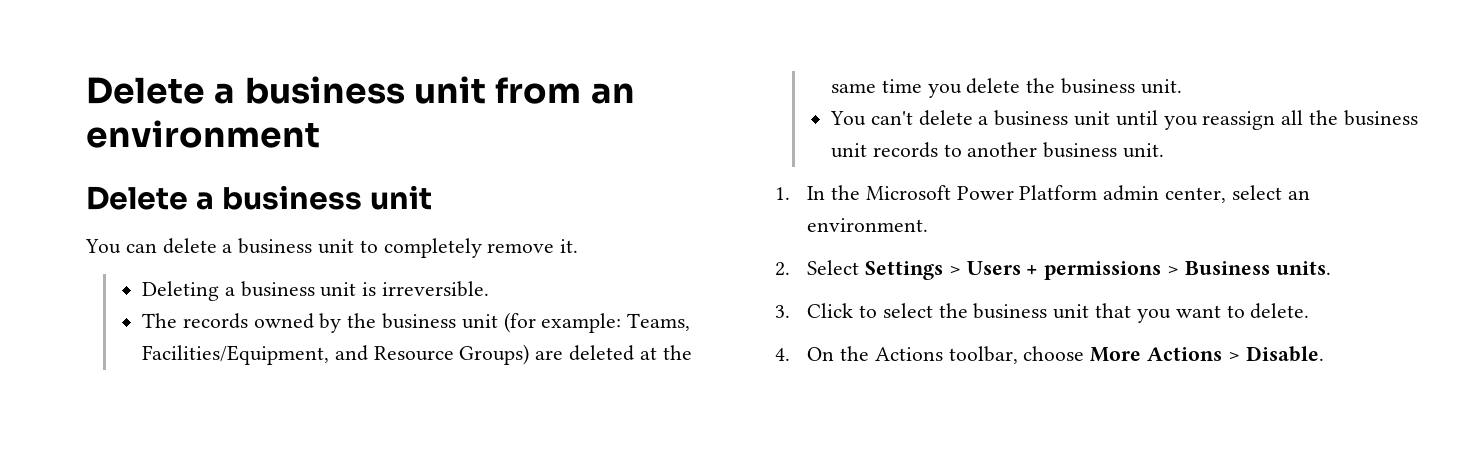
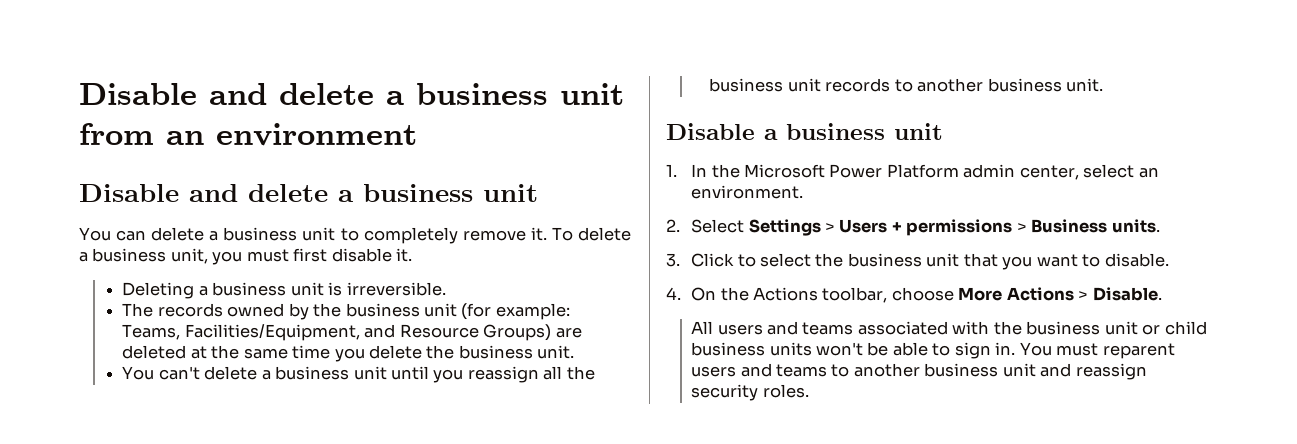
[86,77,205,104] Delete -> [79,83,374,105] Disable and delete
[86,186,188,210] Delete -> [79,184,328,202] Disable and delete
(579, 246) none -> [551,227,631,241] [79,248,413,265] To delete a business unit, you must first disable it.
(1164, 150) none -> [666,123,943,140] // Disable a business unit
[1250,303,1310,319] delete. -> [1104,253,1169,267] disable.
(1324, 354) none -> [691,321,1207,335] [691,342,1175,359] [691,363,1147,380] [691,384,809,401] // All users and teams associated with the business unit or child business units won't be able to sign in. You must reparent users and teams to another business unit and reassign security roles.

